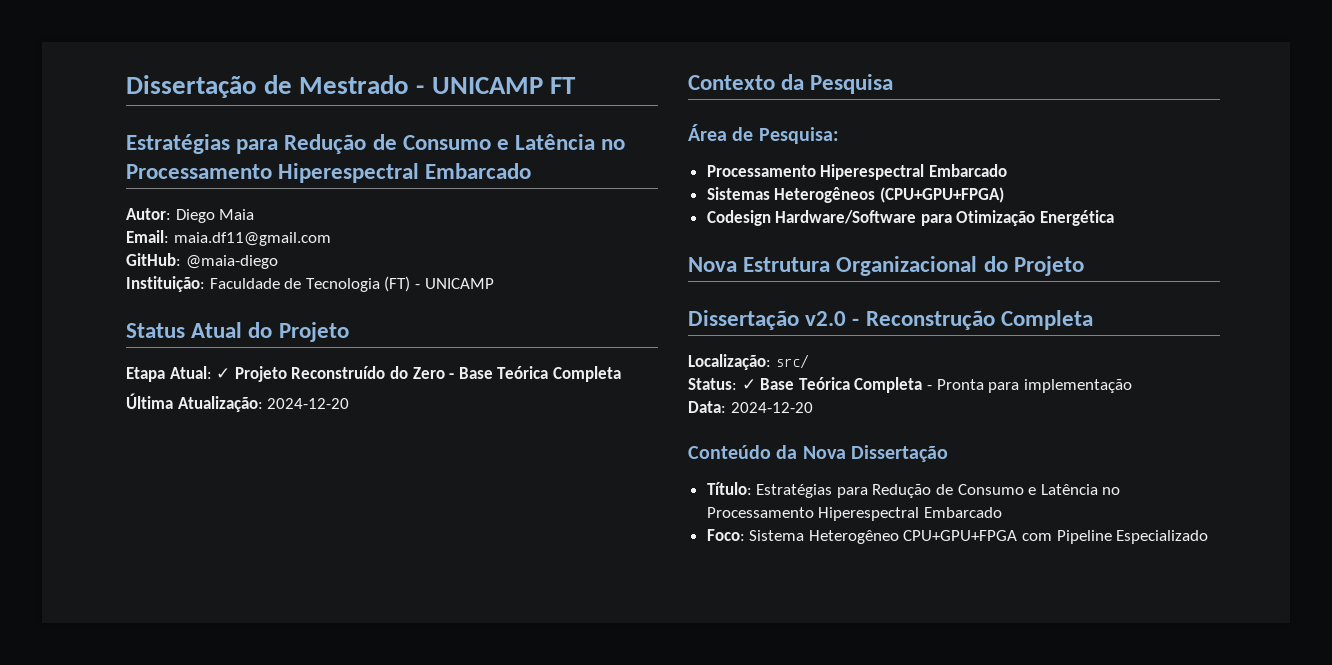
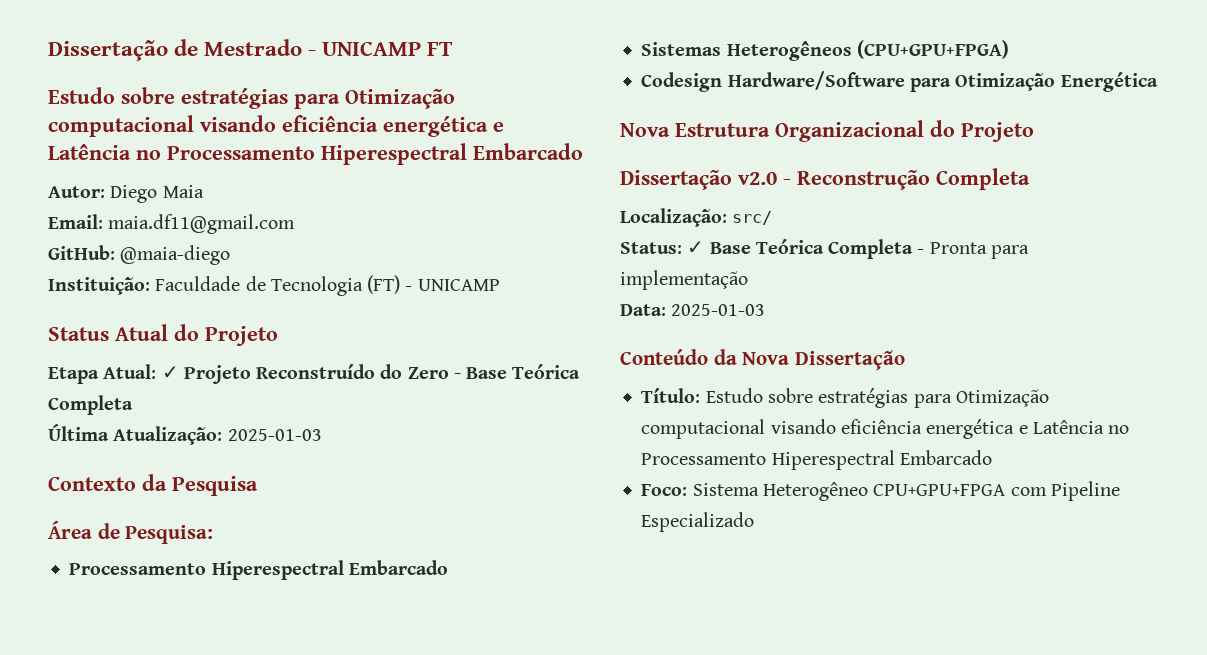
[126,134,491,154] Estratégias para Redução de Consumo -> [48,87,455,109] [48,115,488,137] Estudo sobre estratégias para Otimização computacional visando eficiência energética
[267,398,350,409] 2024-12-20 -> [227,429,322,441] 2025-01-03
[730,402,813,413] 2024-12-20 -> [671,304,766,316] 2025-01-03
[756,484,1024,498] Estratégias para Redução de Consumo -> [705,388,1049,408] [641,419,1015,439] Estudo sobre estratégias para Otimização computacional visando eficiência energética

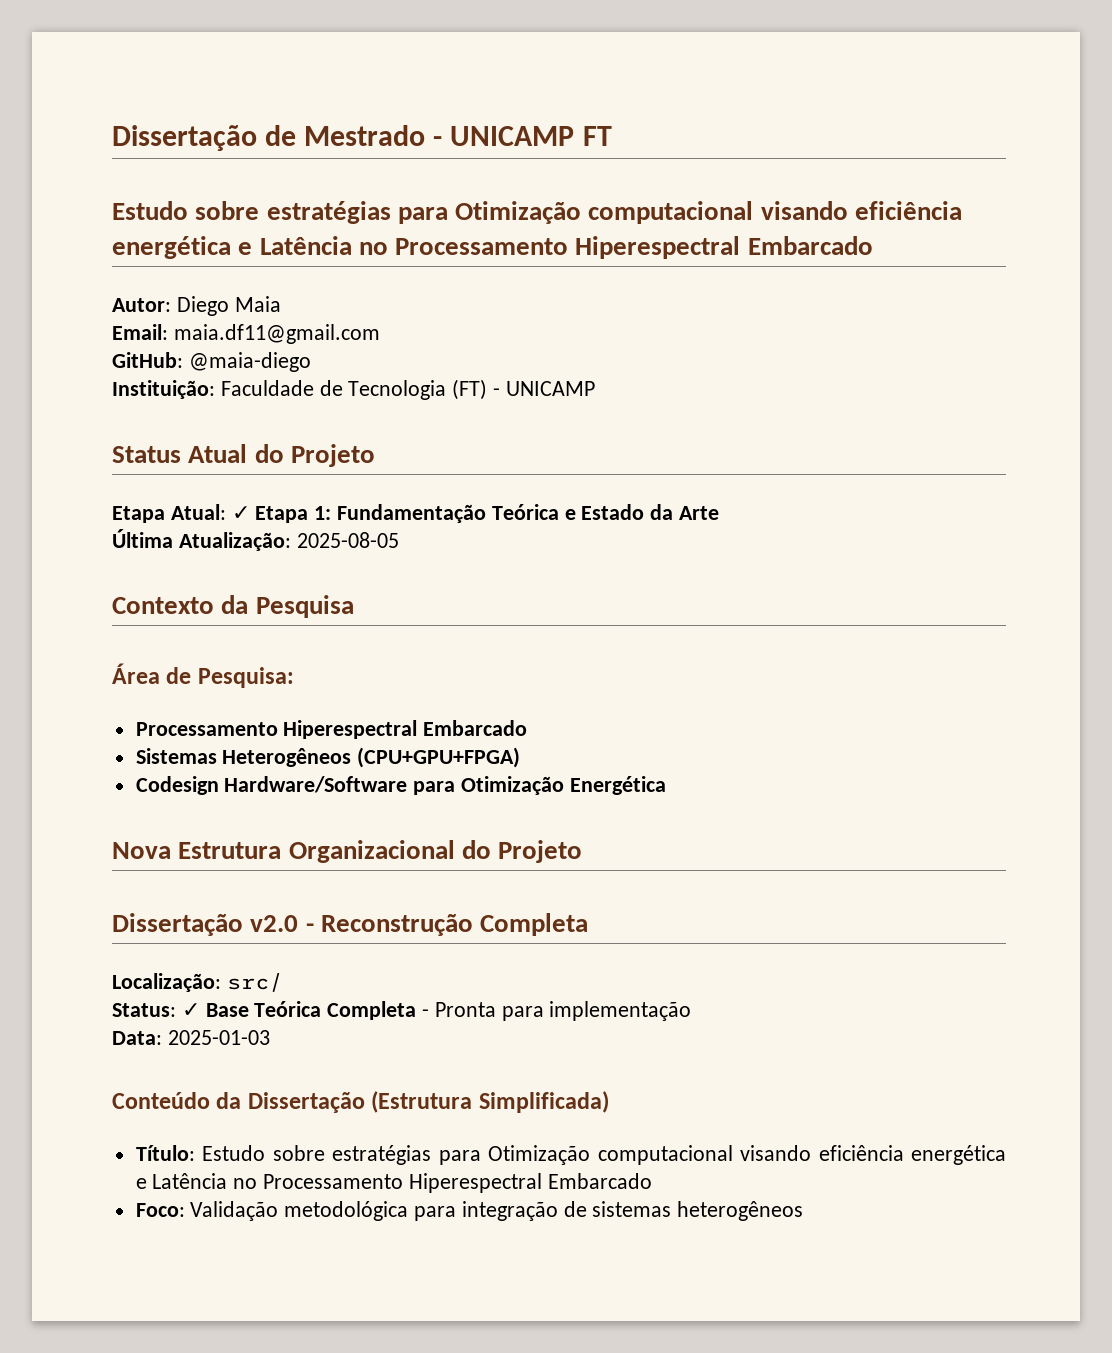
[183,364,581,384] [48,395,133,415] Projeto Reconstruído do Zero - Base Teórica Completa -> [255,504,720,523] Etapa 1: Fundamentação Teórica e Estado da Arte
[227,429,322,441] 2025-01-03 -> [296,532,399,548] 2025-08-05
[742,350,905,370] Nova Dissertação -> [247,1091,609,1113] Dissertação (Estrutura Simplificada)
[692,481,1120,501] [641,512,755,532] Sistema Heterogêneo CPU+GPU+FPGA com Pipeline Especializado -> [190,1201,804,1221] Validação metodológica para integração de sistemas heterogêneos

